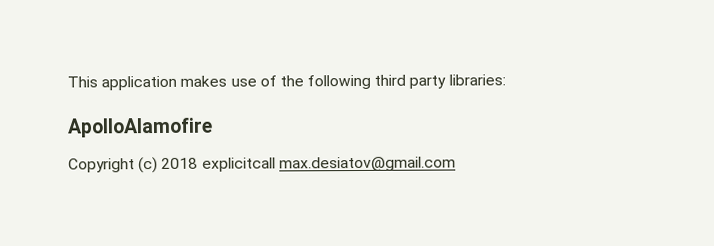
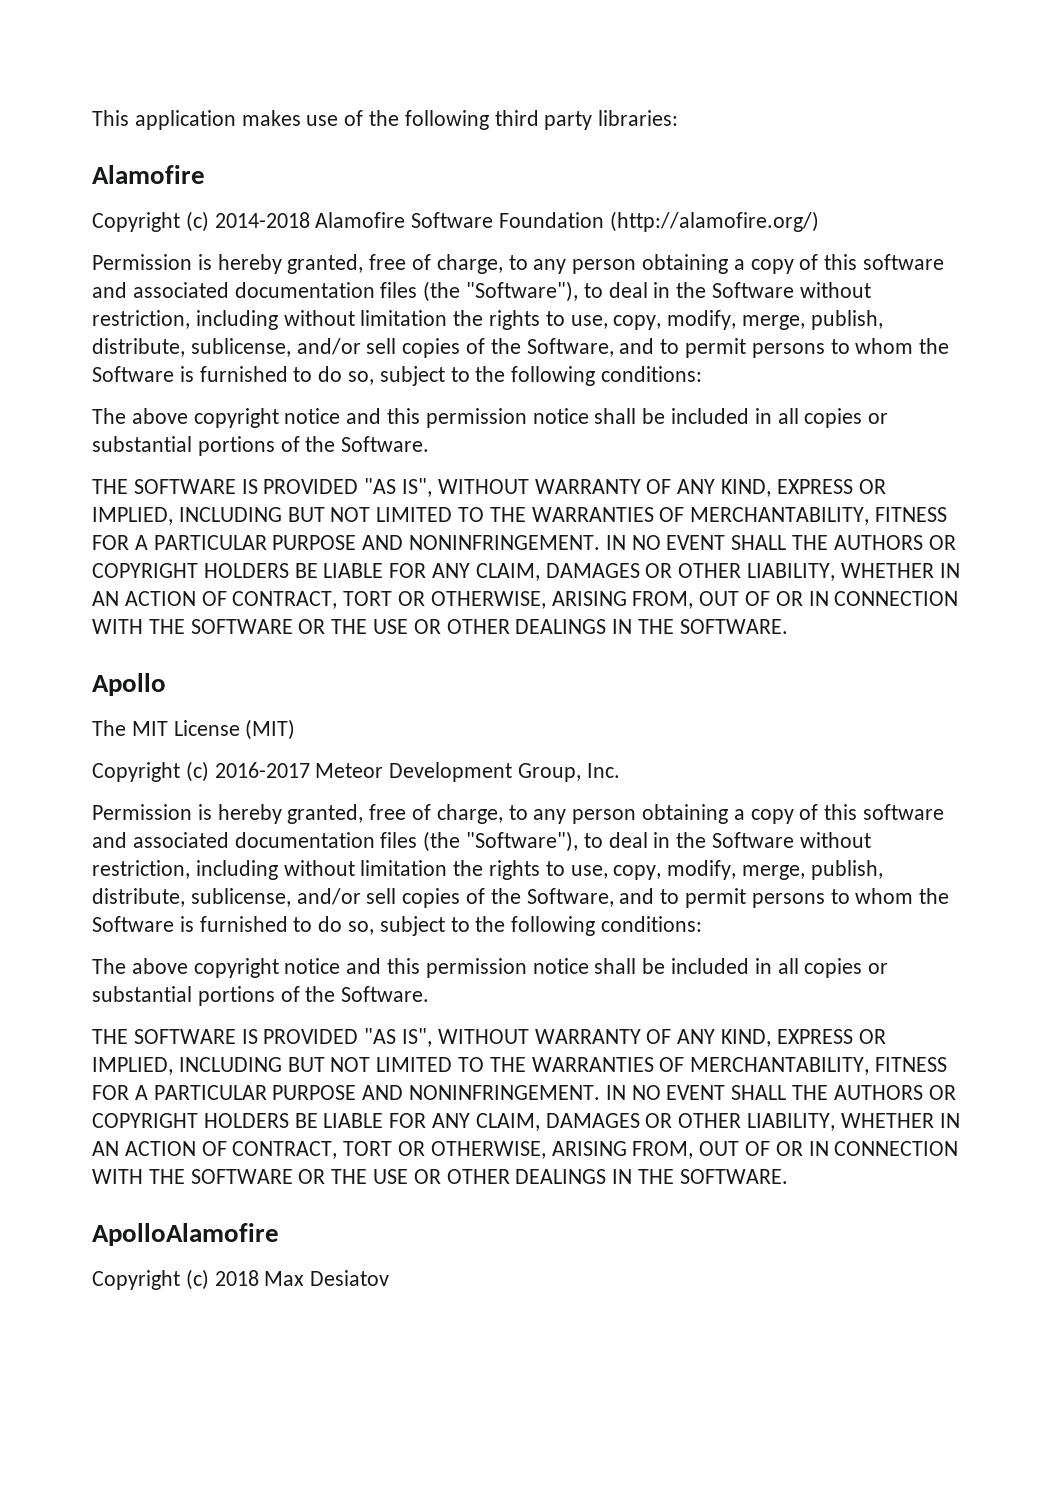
(506, 80) none -> [92,165,205,184] [92,211,819,232] [92,254,945,274] [92,281,871,302] [92,310,883,330] [92,338,950,358] [92,366,703,386] [92,408,889,428] [92,436,430,456] [92,478,886,497] [92,507,948,525] [92,535,956,550] [92,563,960,581] [92,591,959,609] [92,619,788,634] [92,673,166,696] [92,719,296,740] [92,761,620,782] [92,804,945,824] [92,831,871,852] [92,860,883,880] [92,888,950,908] [92,916,703,936] [92,958,889,978] [92,986,430,1006] [92,1028,886,1047] [92,1057,948,1075] [92,1085,956,1100] [92,1113,960,1131] [92,1141,959,1159] [92,1169,788,1184] // Alamofire // Copyright (c) 2014-2018 Alamofire Software Foundation (http://alamofire.org/) // Permission is hereby granted, free of charge, to any person obtaining a copy of this software and associated documentation files (the "Software"), to deal in the Software without restriction, including without limitation the rights to use, copy, modify, merge, publish, distribute, sublicense, and/or sell copies of the Software, and to permit persons to whom the Software is furnished to do so, subject to the following conditions: // The above copyright notice and this permission notice shall be included in all copies or substantial portions of the Software. // THE SOFTWARE IS PROVIDED "AS IS", WITHOUT WARRANTY OF ANY KIND, EXPRESS OR IMPLIED, INCLUDING BUT NOT LIMITED TO THE WARRANTIES OF MERCHANTABILITY, FITNESS FOR A PARTICULAR PURPOSE AND NONINFRINGEMENT. IN NO EVENT SHALL THE AUTHORS OR COPYRIGHT HOLDERS BE LIABLE FOR ANY CLAIM, DAMAGES OR OTHER LIABILITY, WHETHER IN AN ACTION OF CONTRACT, TORT OR OTHERWISE, ARISING FROM, OUT OF OR IN CONNECTION WITH THE SOFTWARE OR THE USE OR OTHER DEALINGS IN THE SOFTWARE. // Apollo // The MIT License (MIT) // Copyright (c) 2016-2017 Meteor Development Group, Inc. // Permission is hereby granted, free of charge, to any person obtaining a copy of this software and associated documentation files (the "Software"), to deal in the Software without restriction, including without limitation the rights to use, copy, modify, merge, publish, distribute, sublicense, and/or sell copies of the Software, and to permit persons to whom the Software is furnished to do so, subject to the following conditions: // The above copyright notice and this permission notice shall be included in all copies or substantial portions of the Software. // THE SOFTWARE IS PROVIDED "AS IS", WITHOUT WARRANTY OF ANY KIND, EXPRESS OR IMPLIED, INCLUDING BUT NOT LIMITED TO THE WARRANTIES OF MERCHANTABILITY, FITNESS FOR A PARTICULAR PURPOSE AND NONINFRINGEMENT. IN NO EVENT SHALL THE AUTHORS OR COPYRIGHT HOLDERS BE LIABLE FOR ANY CLAIM, DAMAGES OR OTHER LIABILITY, WHETHER IN AN ACTION OF CONTRACT, TORT OR OTHERWISE, ARISING FROM, OUT OF OR IN CONNECTION WITH THE SOFTWARE OR THE USE OR OTHER DEALINGS IN THE SOFTWARE.
[201,156,456,172] explicitcall max.desiatov@gmail.com -> [264,1270,390,1286] Max Desiatov

